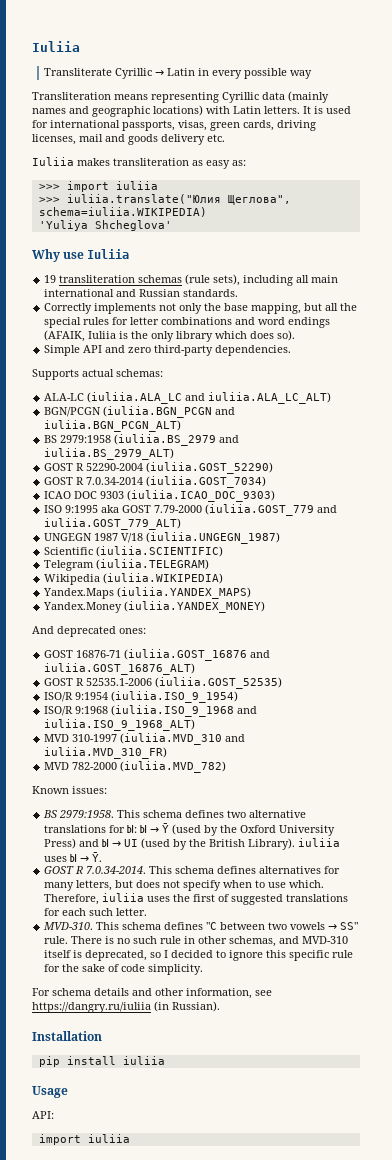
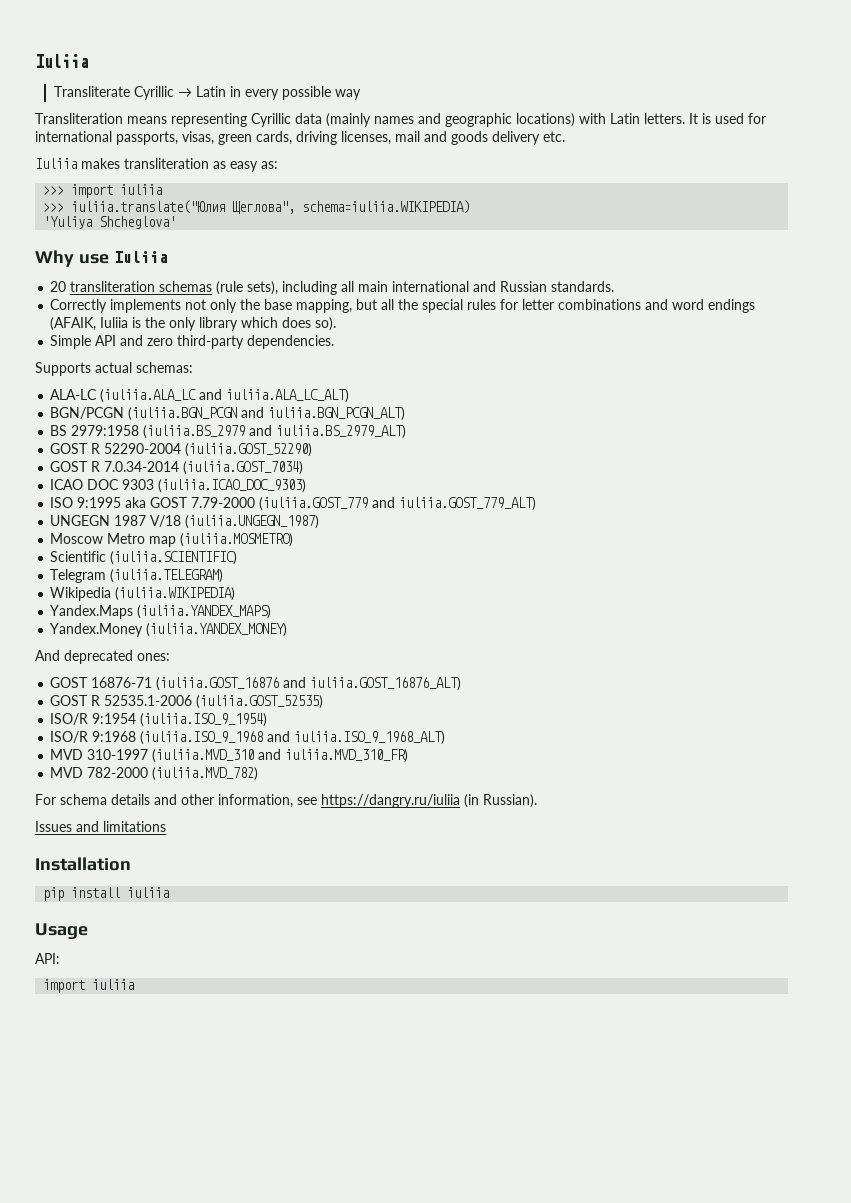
[44,275,57,283] 19 -> [50,281,67,292] 20
(281, 538) none -> [50,533,294,547] // Moscow Metro map (iuliia.MOSMETRO)
[32,786,107,794] [43,810,307,818] [44,823,336,836] [44,838,341,850] [44,852,103,862] [44,866,341,874] [44,880,325,891] [44,893,349,905] [44,908,148,916] [43,922,359,930] [44,936,349,947] [44,950,354,961] [44,964,204,975] // Known issues: // BS 2979:1958. This schema defines two alternative translations for Ы: Ы → Ȳ (used by the Oxford University Press) and Ы → UI (used by the British Library). iuliia uses Ы → Ȳ. // GOST R 7.0.34-2014. This schema defines alternatives for many letters, but does not specify when to use which. Therefore, iuliia uses the first of suggested translations for each such letter. // MVD-310. This schema defines "С between two vowels → SS" rule. There is no such rule in other schemas, and MVD-310 itself is deprecated, so I decided to ignore this specific rule for the sake of code simplicity. -> (259, 774) none
(220, 1006) none -> [35,821,166,832] // Issues and limitations

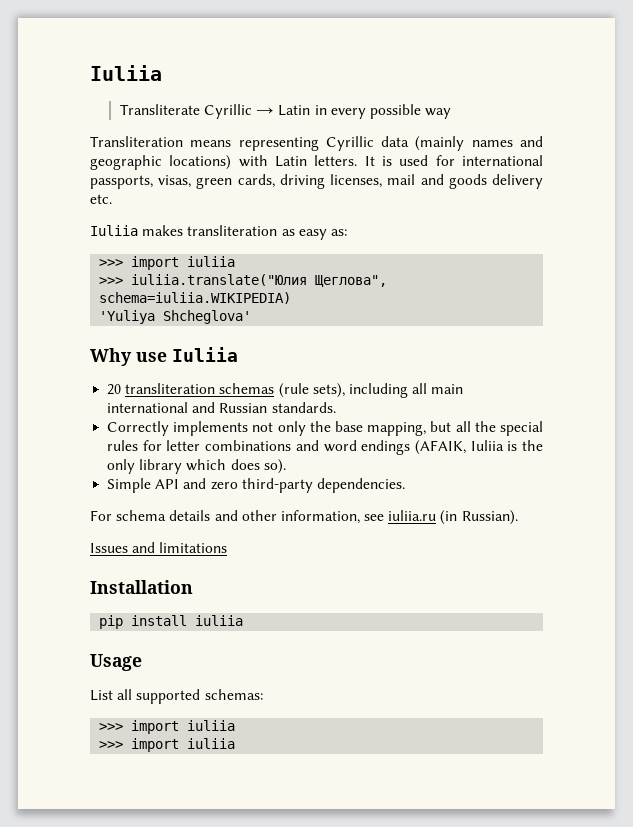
[35,362,193,376] [50,389,350,403] [50,407,406,421] [50,425,407,439] [50,443,313,457] [50,461,304,475] [50,479,307,493] [50,497,537,511] [50,515,320,529] [50,533,294,547] [50,551,238,565] [50,569,224,583] [50,587,236,601] [50,605,272,619] [50,623,288,637] [35,650,170,664] [50,677,462,691] [50,695,324,709] [50,713,268,727] [50,731,446,745] [50,749,409,763] [50,767,259,781] // Supports actual schemas: // ALA-LC (iuliia.ALA_LC and iuliia.ALA_LC_ALT) // BGN/PCGN (iuliia.BGN_PCGN and iuliia.BGN_PCGN_ALT) // BS 2979:1958 (iuliia.BS_2979 and iuliia.BS_2979_ALT) // GOST R 52290-2004 (iuliia.GOST_52290) // GOST R 7.0.34-2014 (iuliia.GOST_7034) // ICAO DOC 9303 (iuliia.ICAO_DOC_9303) // ISO 9:1995 aka GOST 7.79-2000 (iuliia.GOST_779 and iuliia.GOST_779_ALT) // UNGEGN 1987 V/18 (iuliia.UNGEGN_1987) // Moscow Metro map (iuliia.MOSMETRO) // Scientific (iuliia.SCIENTIFIC) // Telegram (iuliia.TELEGRAM) // Wikipedia (iuliia.WIKIPEDIA) // Yandex.Maps (iuliia.YANDEX_MAPS) // Yandex.Money (iuliia.YANDEX_MONEY) // And deprecated ones: // GOST 16876-71 (iuliia.GOST_16876 and iuliia.GOST_16876_ALT) // GOST R 52535.1-2006 (iuliia.GOST_52535) // ISO/R 9:1954 (iuliia.ISO_9_1954) // ISO/R 9:1968 (iuliia.ISO_9_1968 and iuliia.ISO_9_1968_ALT) // MVD 310-1997 (iuliia.MVD_310 and iuliia.MVD_310_FR) // MVD 782-2000 (iuliia.MVD_782) -> (405, 485) none
[321,794,460,808] https://dangry.ru/iuliia -> [388,510,437,521] iuliia.ru
[35,953,60,964] [43,979,135,993] API: // import iuliia -> [90,689,263,704] [99,720,236,734] [99,738,236,752] List all supported schemas: // >>> import iuliia // >>> import iuliia

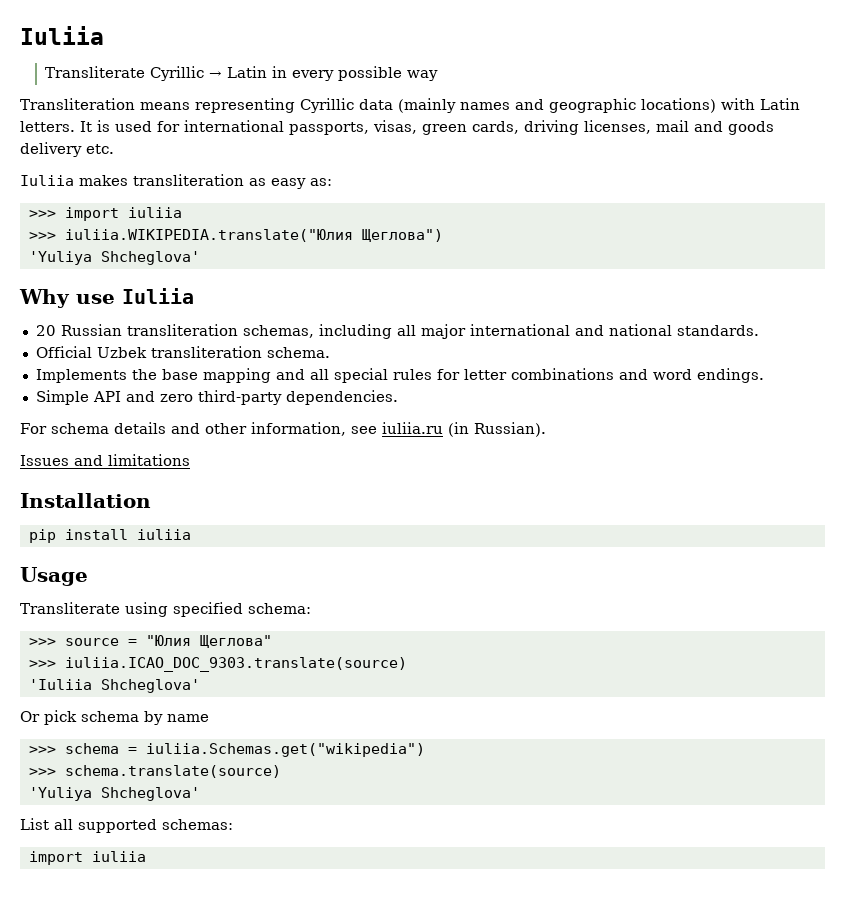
[131,274,388,287] [99,292,292,304] iuliia.translate("Юлия Щеглова", schema=iuliia.WIKIPEDIA) -> [64,229,443,242] iuliia.WIKIPEDIA.translate("Юлия Щеглова")
[125,383,345,398] transliteration schemas (rule sets), -> [60,324,314,338] Russian transliteration schemas,
[431,384,464,394] main -> [420,324,466,339] major
[219,403,268,413] Russian -> [608,324,672,336] national
[107,421,496,436] Correctly implements not only the base mapping, but all the -> [35,346,330,358] [35,368,329,383] Official Uzbek transliteration schema. // Implements the base mapping and all
[361,440,543,455] [107,459,286,474] endings (AFAIK, Iuliia is the only library which does so). -> [696,368,764,383] endings.
(142, 662) none -> [20,602,311,617] [28,635,272,648] [28,657,407,672] [28,679,200,693] [20,710,209,725] [28,743,425,757] [28,765,281,778] [28,787,200,801] // Transliterate using specified schema: // >>> source = "Юлия Щеглова" // >>> iuliia.ICAO_DOC_9303.translate(source) // 'Iuliia Shcheglova' // Or pick schema by name // >>> schema = iuliia.Schemas.get("wikipedia") // >>> schema.translate(source) // 'Yuliya Shcheglova'
[99,720,236,734] [99,738,236,752] >>> import iuliia // >>> import iuliia -> [28,851,146,865] import iuliia

